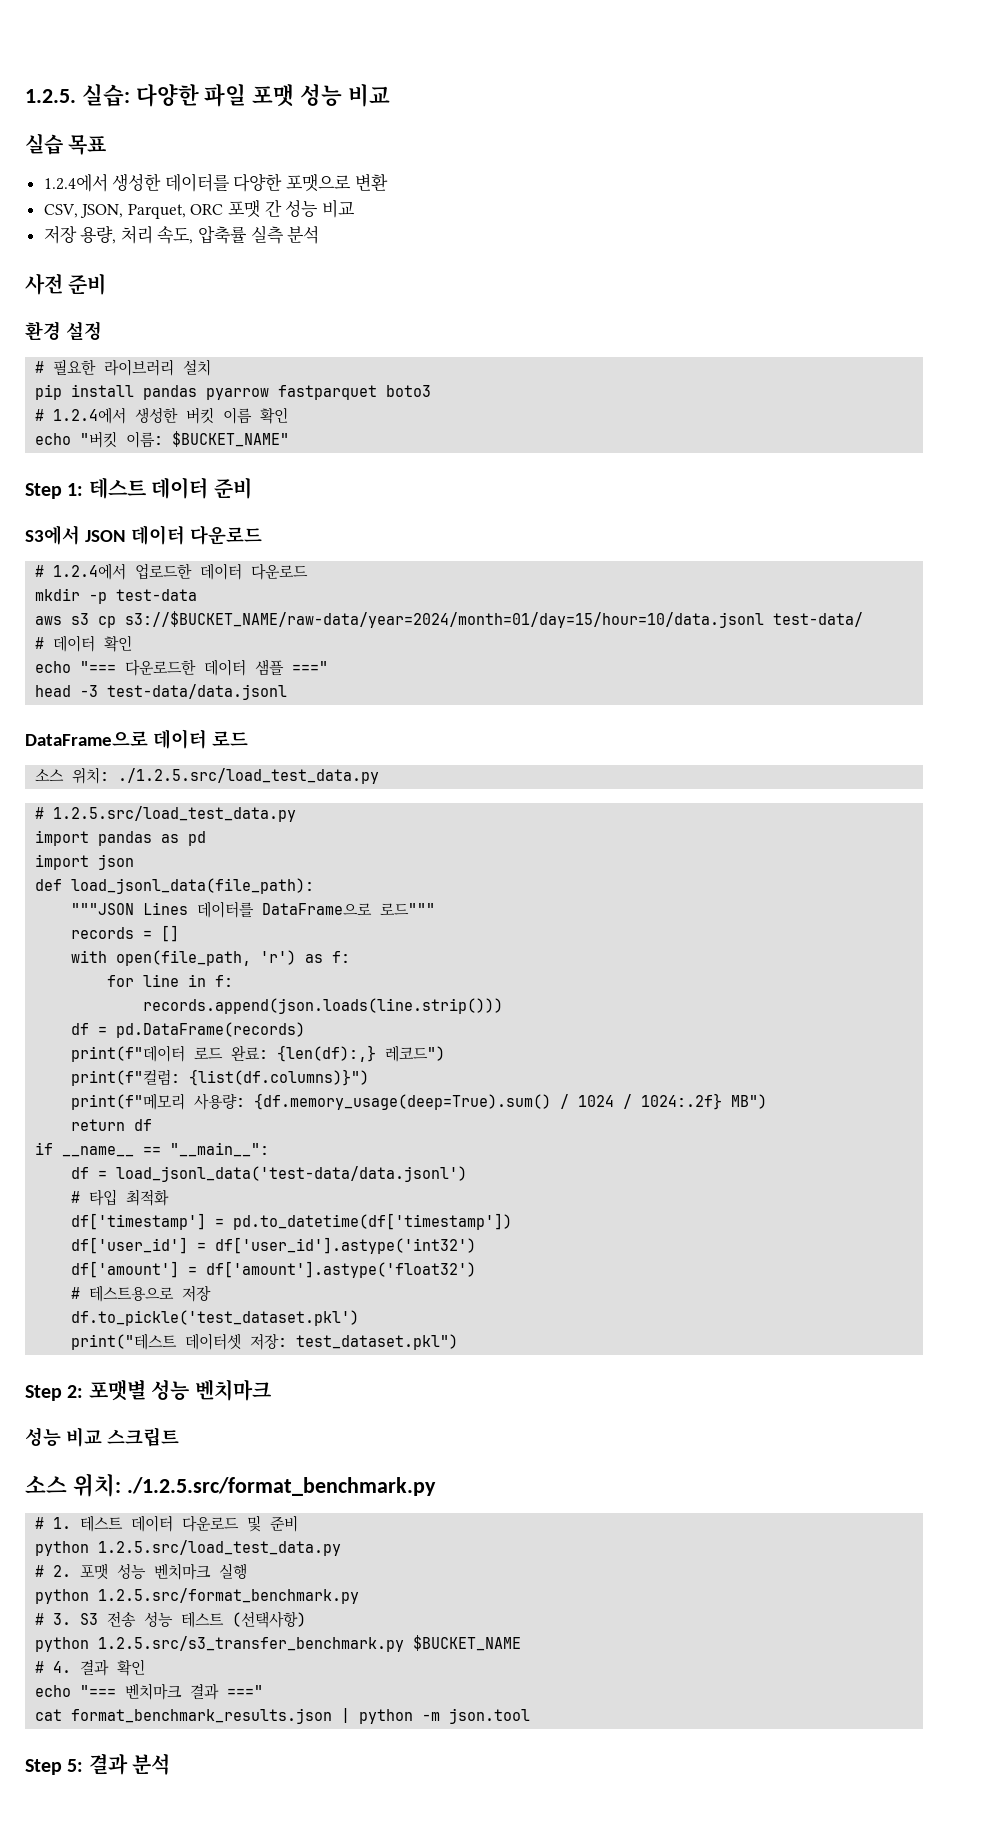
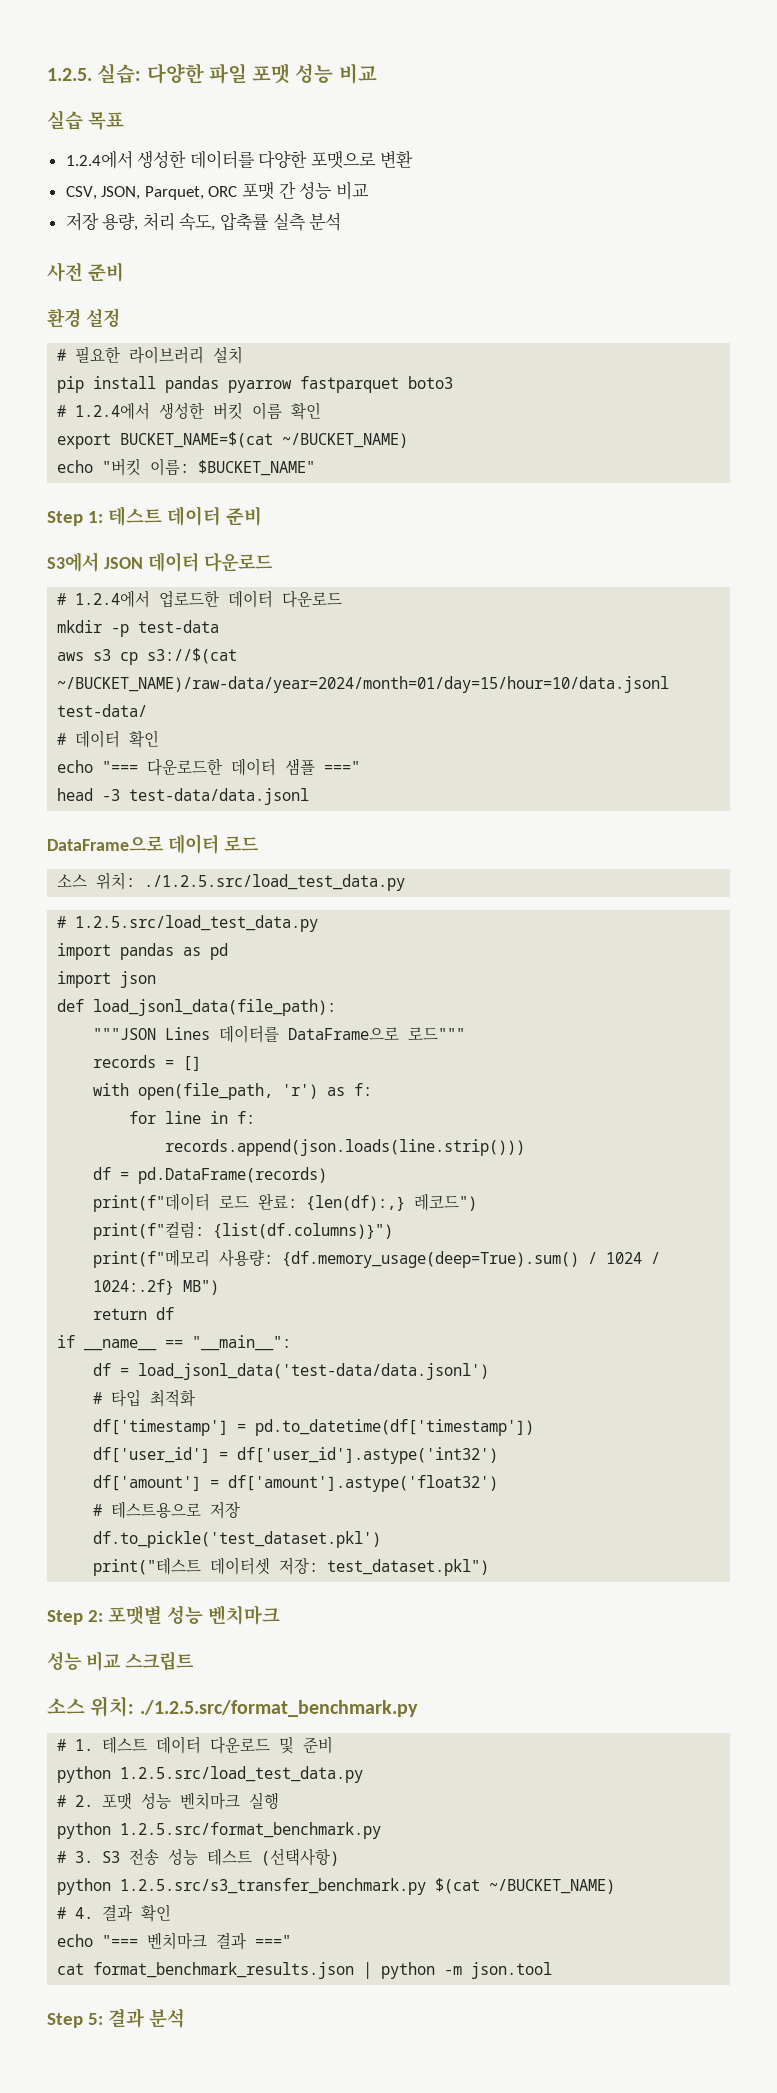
(289, 415) none -> [57,432,409,449] // export BUCKET_NAME=$(cat ~/BUCKET_NAME)
[125,611,765,628] s3://$BUCKET_NAME/raw-data/year=2024/month=01/day=15/hour=10/data.jsonl -> [147,648,238,664] [57,676,670,693] s3://$(cat ~/BUCKET_NAME)/raw-data/year=2024/month=01/day=15/hour=10/data.jsonl
[413,1635,522,1651] $BUCKET_NAME -> [435,1878,616,1894] $(cat ~/BUCKET_NAME)

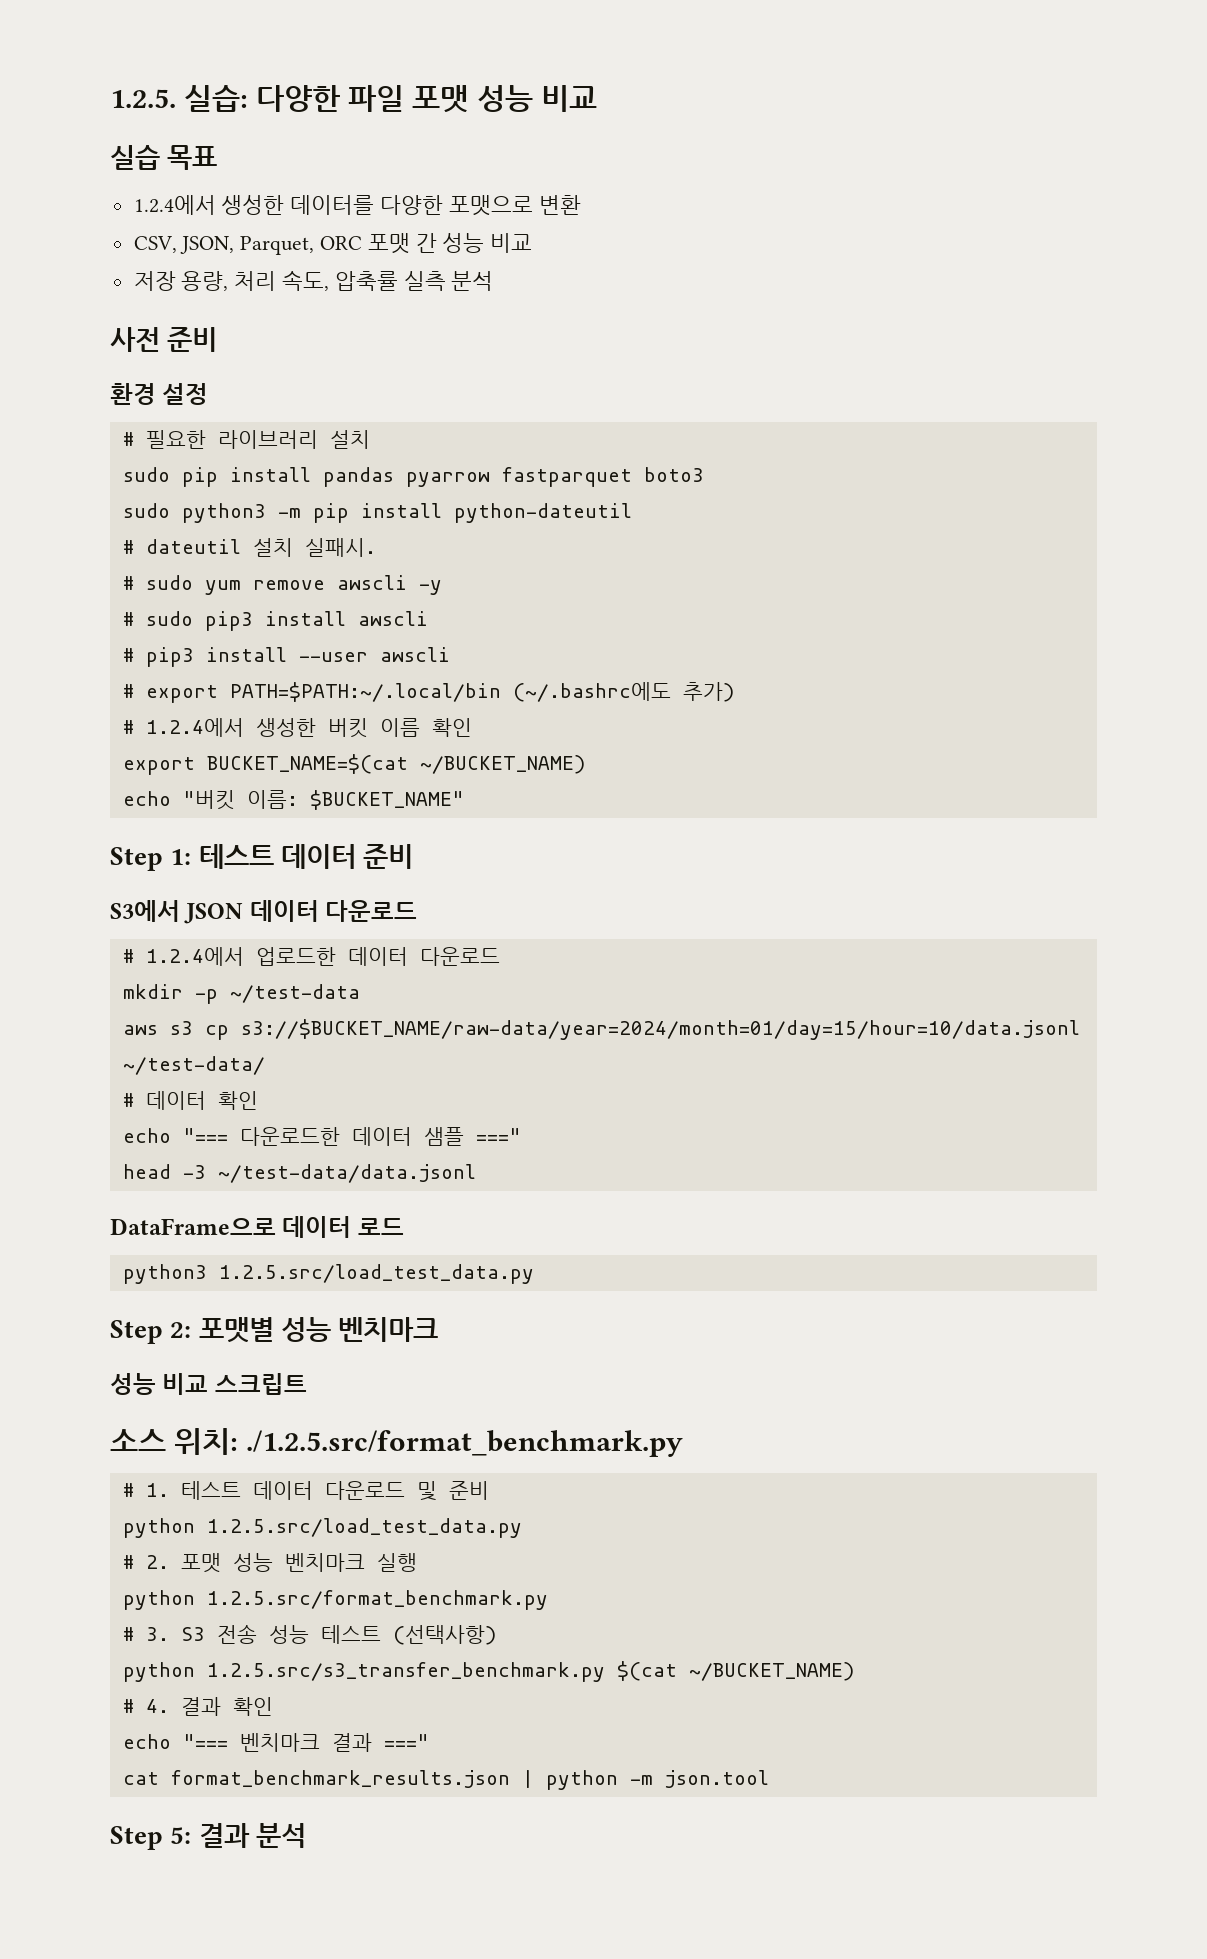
(244, 355) none -> [122,467,170,482] sudo
(454, 382) none -> [122,503,632,523] [122,538,376,557] [122,575,442,595] [122,611,428,631] [122,647,450,667] [122,682,734,703] // sudo python3 -m pip install python-dateutil // # dateutil 설치 실패시. // # sudo yum remove awscli -y // # sudo pip3 install awscli // # pip3 install --user awscli // # export PATH=$PATH:~/.local/bin (~/.bashrc에도 추가)
[138,620,220,633] test-data -> [229,984,360,1003] ~/test-data
[147,648,238,664] [57,676,670,693] [57,704,148,717] s3://$(cat ~/BUCKET_NAME)/raw-data/year=2024/month=01/day=15/hour=10/data.jsonl test-data/ -> [240,1019,1080,1040] [122,1056,265,1075] s3://$BUCKET_NAME/raw-data/year=2024/month=01/day=15/hour=10/data.jsonl ~/test-data/
[129,788,310,805] test-data/data.jsonl -> [217,1164,476,1183] ~/test-data/data.jsonl
[57,872,406,891] [57,915,319,932] [57,943,229,960] [57,971,157,988] [57,999,337,1016] [93,1025,466,1043] [93,1055,202,1071] [93,1083,373,1100] [129,1111,256,1124] [165,1139,526,1156] [93,1167,328,1184] [93,1193,478,1212] [93,1222,394,1240] [93,1249,661,1268] [93,1279,220,1295] [93,1307,175,1320] [57,1335,292,1351] [93,1363,490,1380] [93,1389,196,1407] [93,1419,535,1436] [93,1447,499,1464] [93,1475,499,1492] [93,1501,241,1519] [93,1531,382,1548] [93,1557,490,1576] 소스 위치: ./1.2.5.src/load_test_data.py // # 1.2.5.src/load_test_data.py // import pandas as pd // import json // def load_jsonl_data(file_path): // """JSON Lines 데이터를 DataFrame으로 로드""" // records = [] // with open(file_path, 'r') as f: // for line in f: // records.append(json.loads(line.strip())) // df = pd.DataFrame(records) // print(f"데이터 로드 완료: {len(df):,} 레코드") // print(f"컬럼: {list(df.columns)}") // print(f"메모리 사용량: {df.memory_usage(deep=True).sum() / 1024 / 1024:.2f} MB") // return df // if __name__ == "__main__": // df = load_jsonl_data('test-data/data.jsonl') // # 타입 최적화 // df['timestamp'] = pd.to_datetime(df['timestamp']) // df['user_id'] = df['user_id'].astype('int32') // df['amount'] = df['amount'].astype('float32') // # 테스트용으로 저장 // df.to_pickle('test_dataset.pkl') // print("테스트 데이터셋 저장: test_dataset.pkl") -> [122,1264,534,1284] python3 1.2.5.src/load_test_data.py

